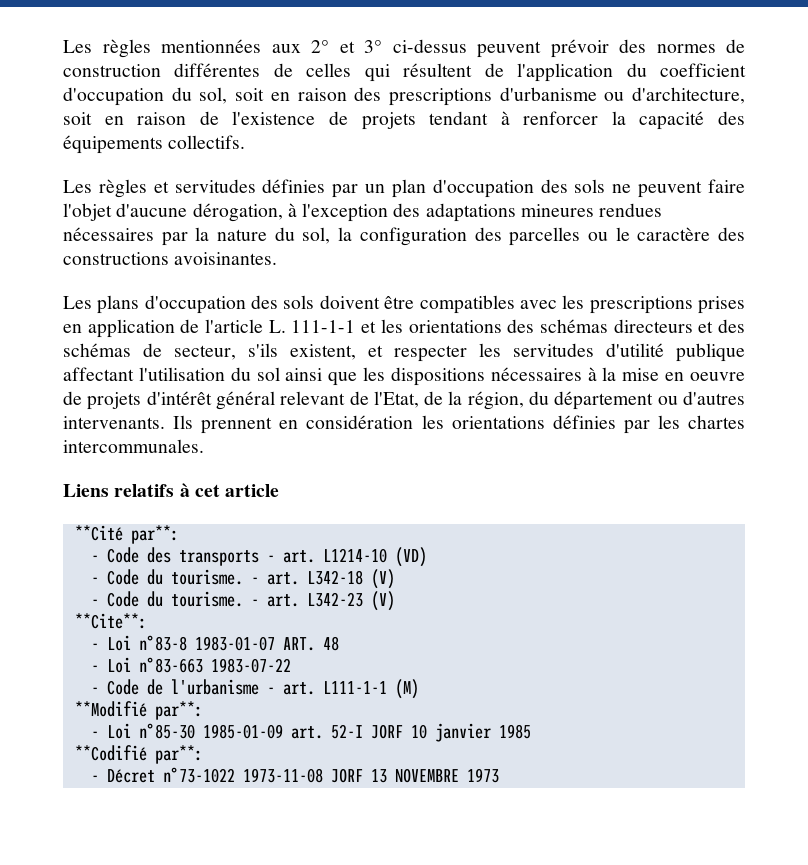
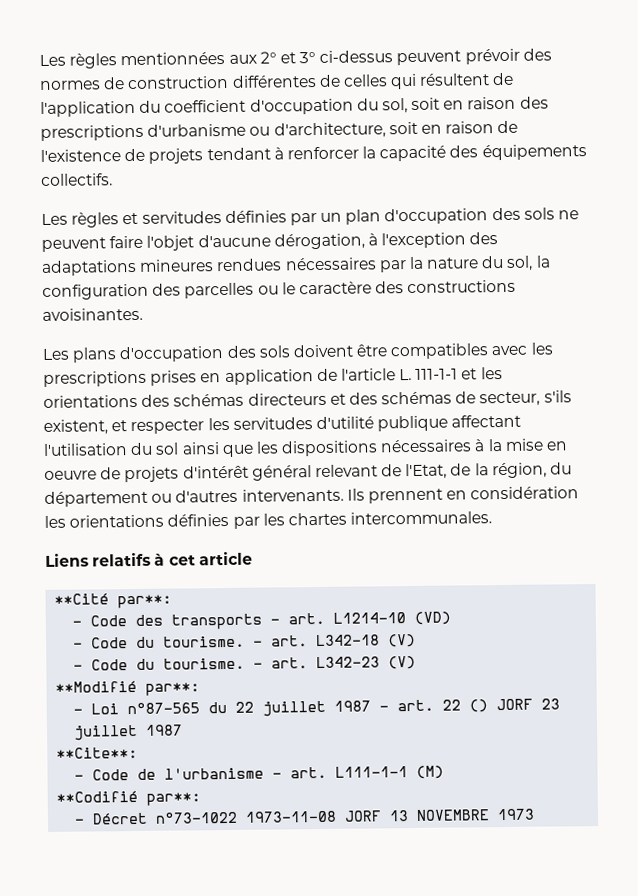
[74,613,147,629] [90,635,339,651] [90,657,291,673] **Cite**: // - Loi n°83-8 1983-01-07 ART. 48 // - Loi n°83-663 1983-07-22 -> [55,680,201,696] [73,698,561,717] [73,724,184,741] [56,746,139,759] **Modifié par**: // - Loi n°87-565 du 22 juillet 1987 - art. 22 () JORF 23 juillet 1987 // **Cite**:
[74,701,203,720] [90,723,531,742] // **Modifié par**: // - Loi n°85-30 1985-01-09 art. 52-I JORF 10 janvier 1985 -> (445, 772) none

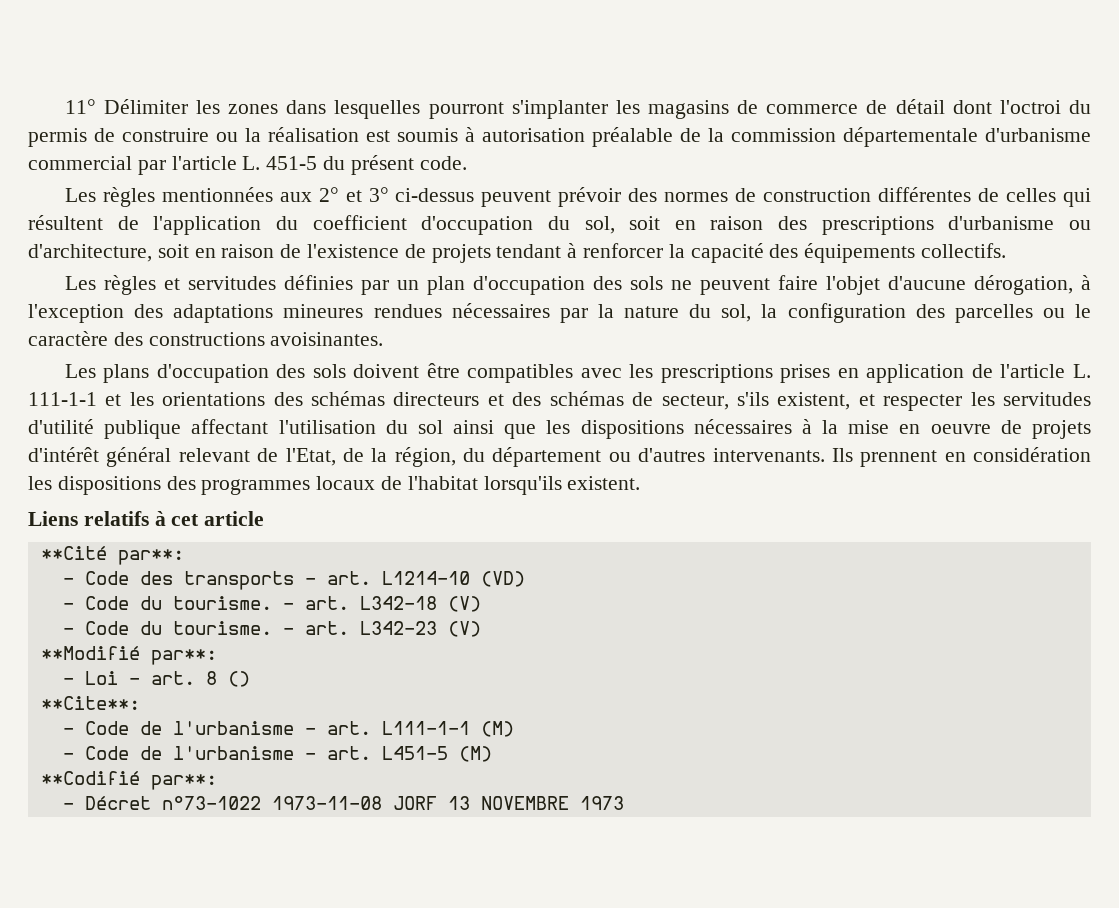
(39, 60) none -> [64,99,1091,119] [28,127,1091,147] [28,155,467,175] 11° Délimiter les zones dans lesquelles pourront s'implanter les magasins de commerce de détail dont l'octroi du permis de construire ou la réalisation est soumis à autorisation préalable de la commission départementale d'urbanisme commercial par l'article L. 451-5 du présent code. //
[69,511,493,529] orientations définies par les chartes intercommunales. -> [57,476,641,495] dispositions des programmes locaux de l'habitat lorsqu'ils existent.
[127,699,462,717] n°87-565 du 22 juillet 1987 - art. 22 -> [128,671,217,685] - art. 8
[496,698,561,711] [73,724,184,741] JORF 23 juillet 1987 -> (250, 679) none
(445, 772) none -> [62,746,492,762] // - Code de l'urbanisme - art. L451-5 (M)

